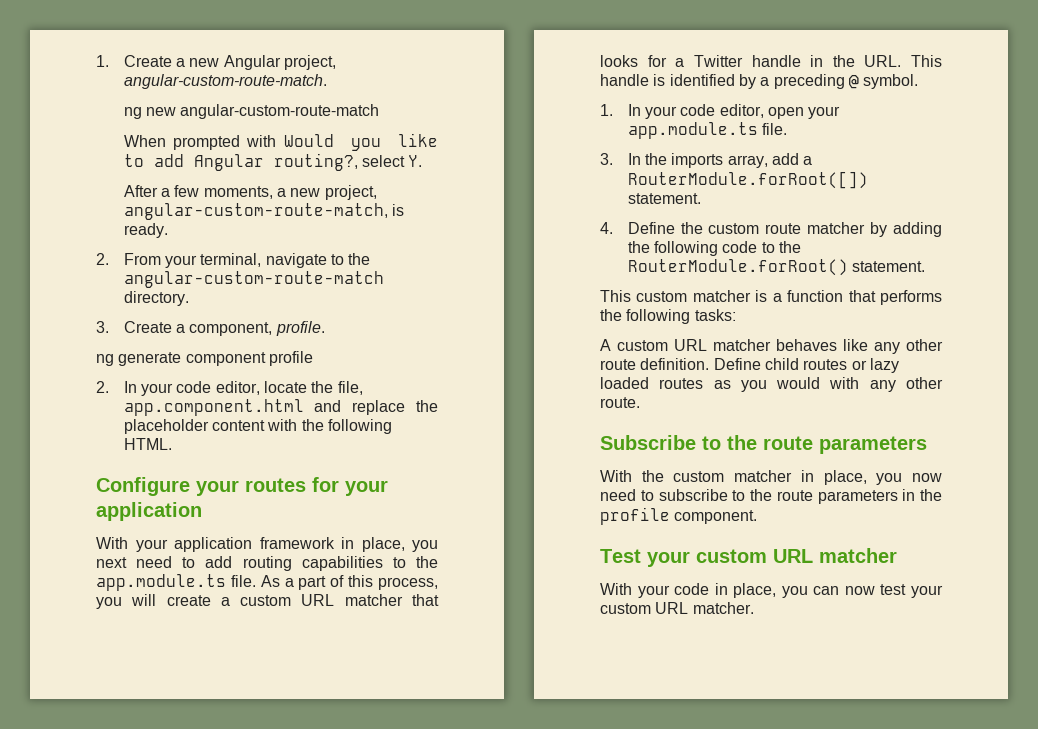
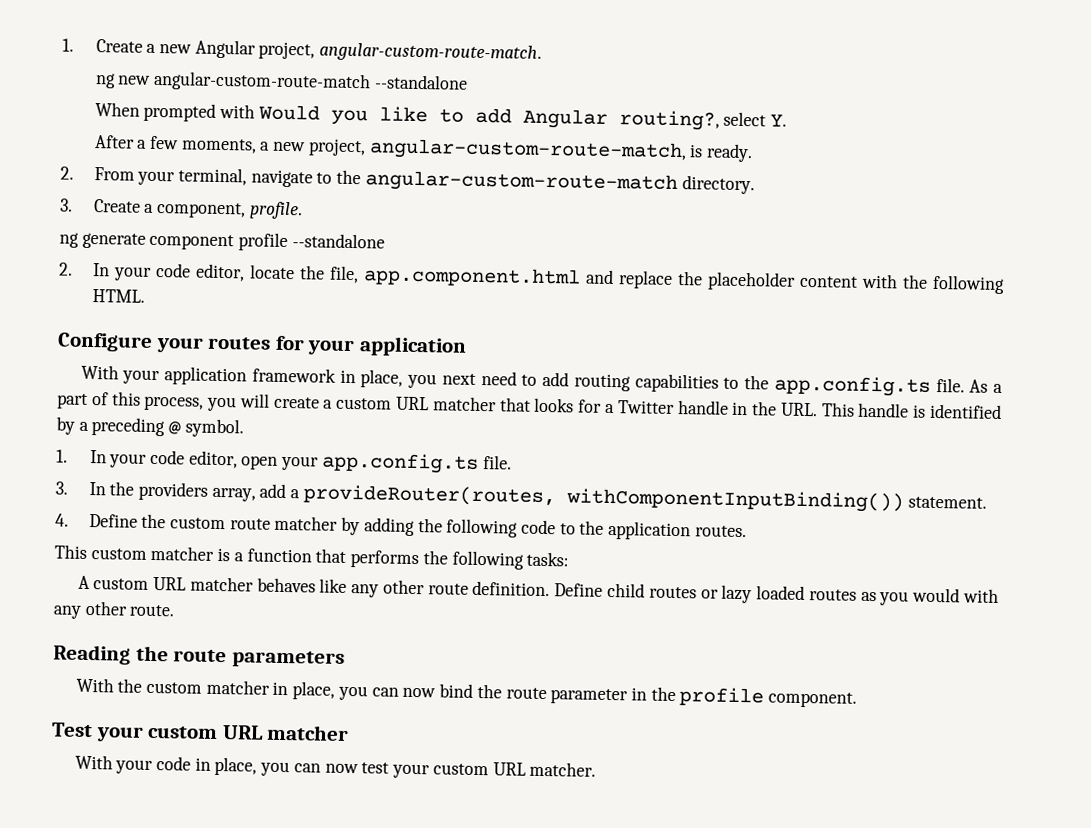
(380, 111) none -> [373,74,468,90] --standalone
(313, 358) none -> [291,233,385,249] --standalone
[96,574,226,591] app.module.ts -> [773,375,931,397] app.config.ts
[627,122,758,139] app.module.ts -> [321,452,479,474] app.config.ts
[671,153,724,168] imports -> [137,481,208,501] providers
[627,171,868,189] RouterModule.forRoot([]) -> [302,484,904,513] provideRouter(routes, withComponentInputBinding())
[627,259,926,276] RouterModule.forRoot() statement. -> [608,520,747,541] application routes.
[600,435,721,450] Subscribe to -> [53,644,131,665] Reading
[912,473,942,482] [600,489,898,504] now need to subscribe to the route parameters -> [371,683,629,705] can now bind the route parameter

